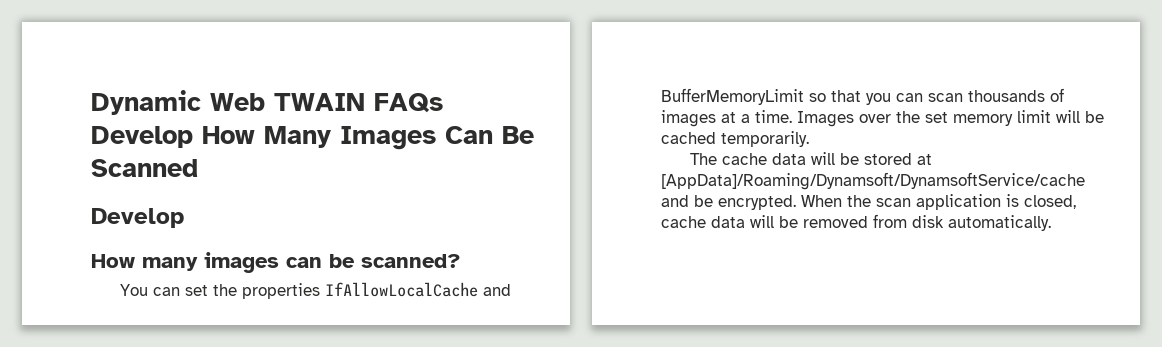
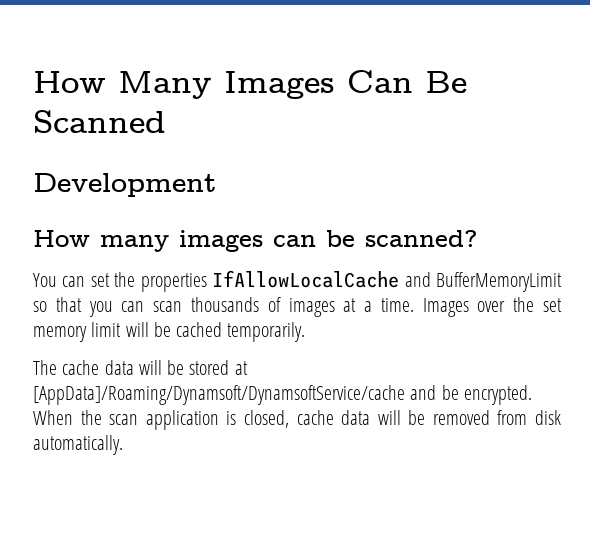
[91,90,443,115] [91,126,193,148] Dynamic Web TWAIN FAQs Develop -> (33, 82) none
[91,208,184,228] Develop -> [33,173,217,197] Development

